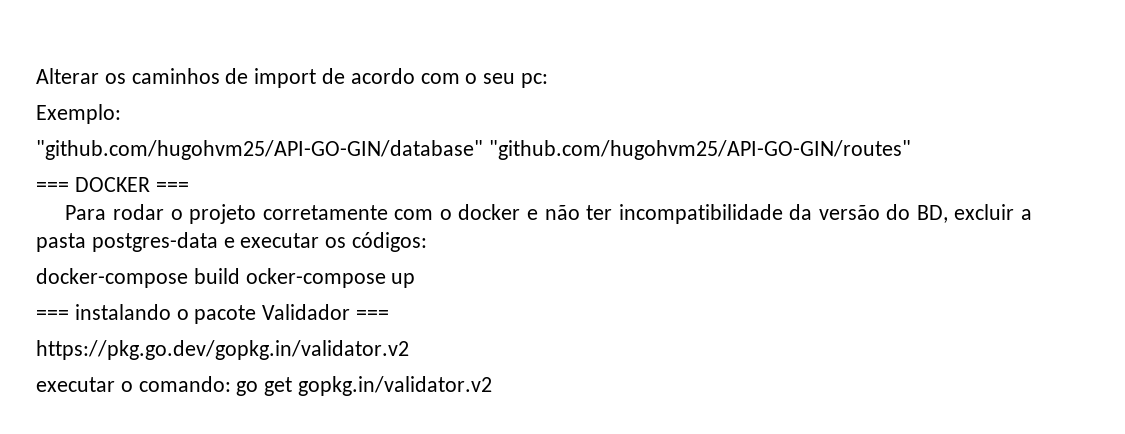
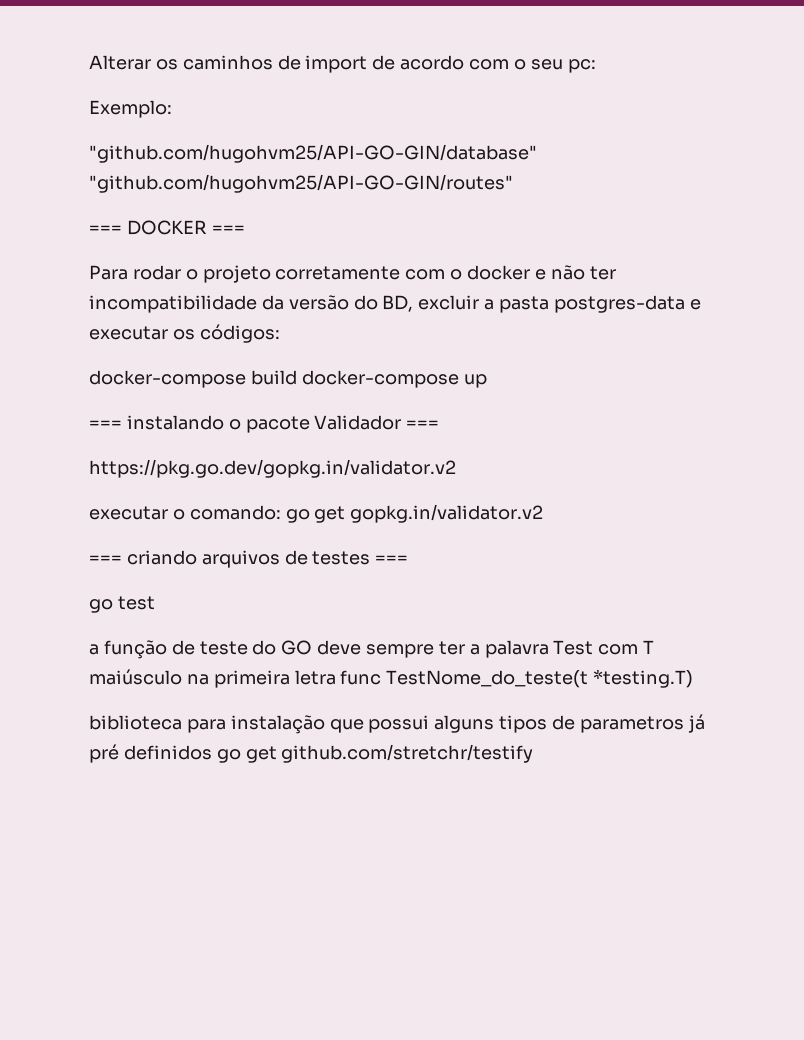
[245,268,386,288] ocker-compose -> [301,370,459,388] docker-compose
(493, 386) none -> [89,550,409,568] [89,596,155,613] [89,640,655,659] [89,669,694,688] [89,714,705,734] [89,744,534,763] // === criando arquivos de testes === // go test // a função de teste do GO deve sempre ter a palavra Test com T maiúsculo na primeira letra func TestNome_do_teste(t *testing.T) // biblioteca para instalação que possui alguns tipos de parametros já pré definidos go get github.com/stretchr/testify

